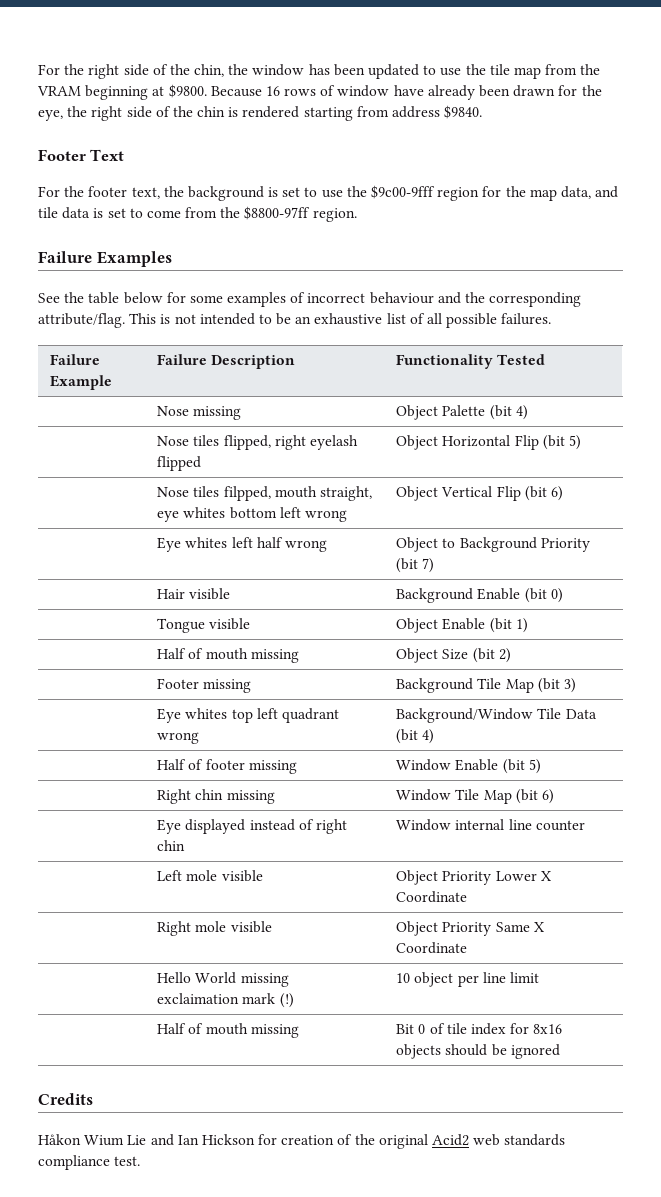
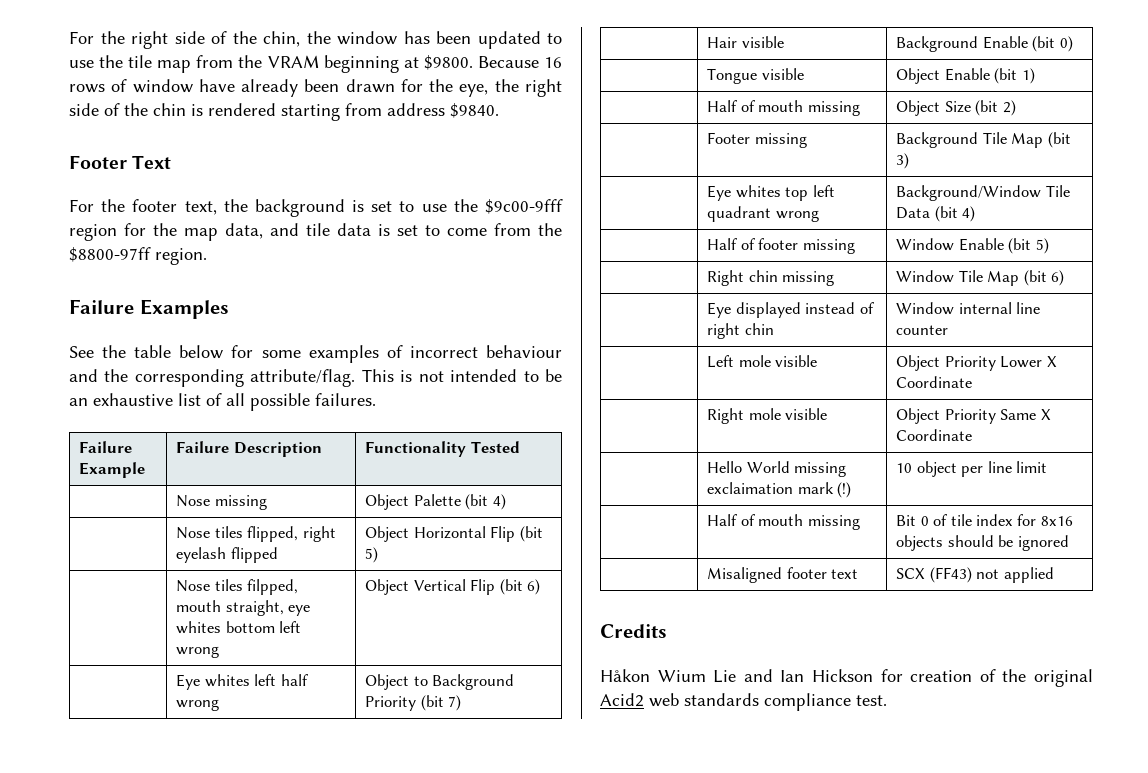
(560, 1051) none -> [707,567,859,583] [896,567,1054,583] // | Misaligned footer text | SCX (FF43) not applied

